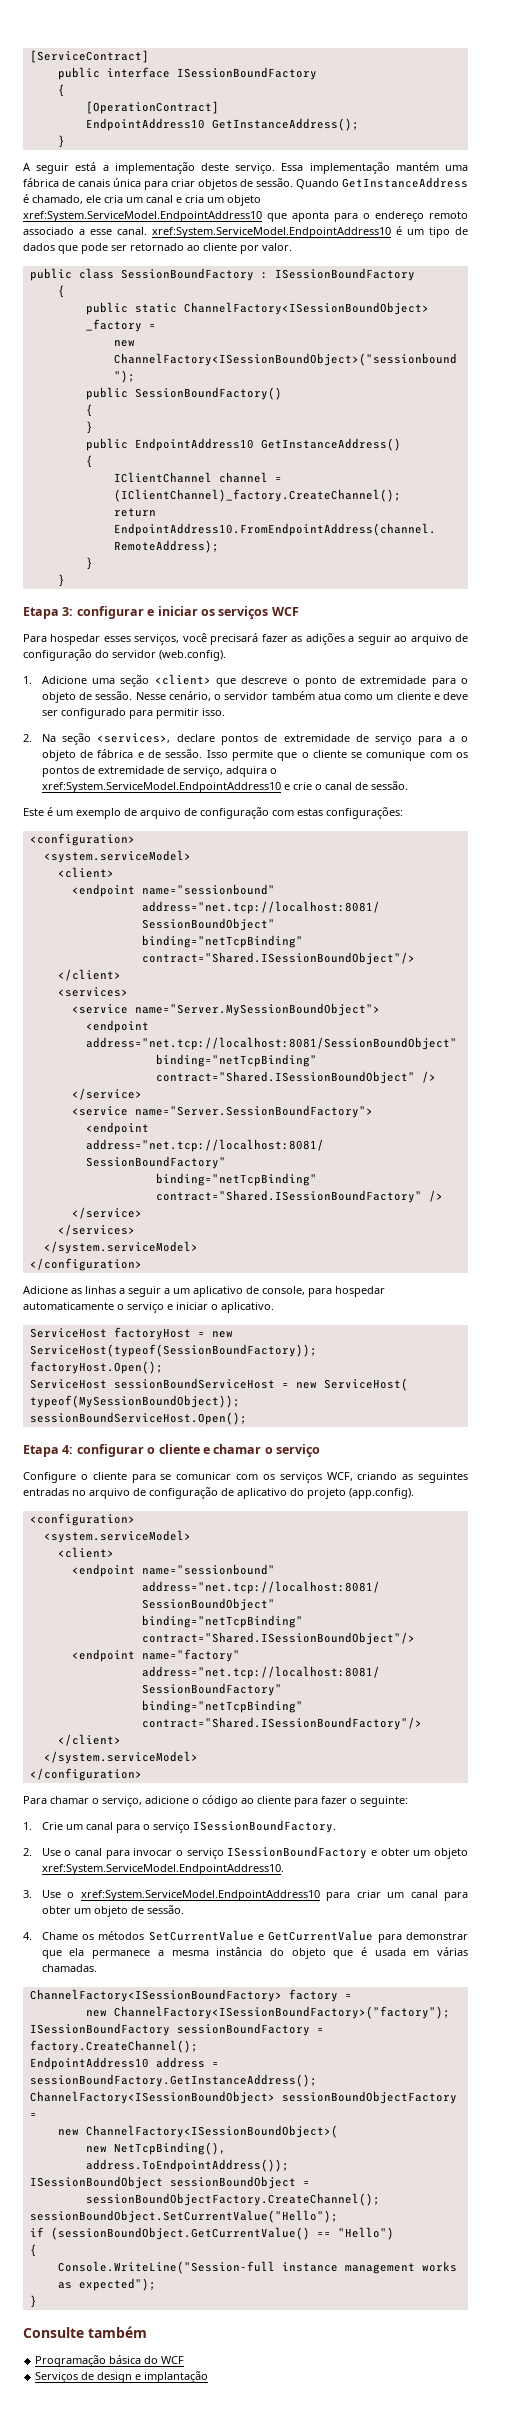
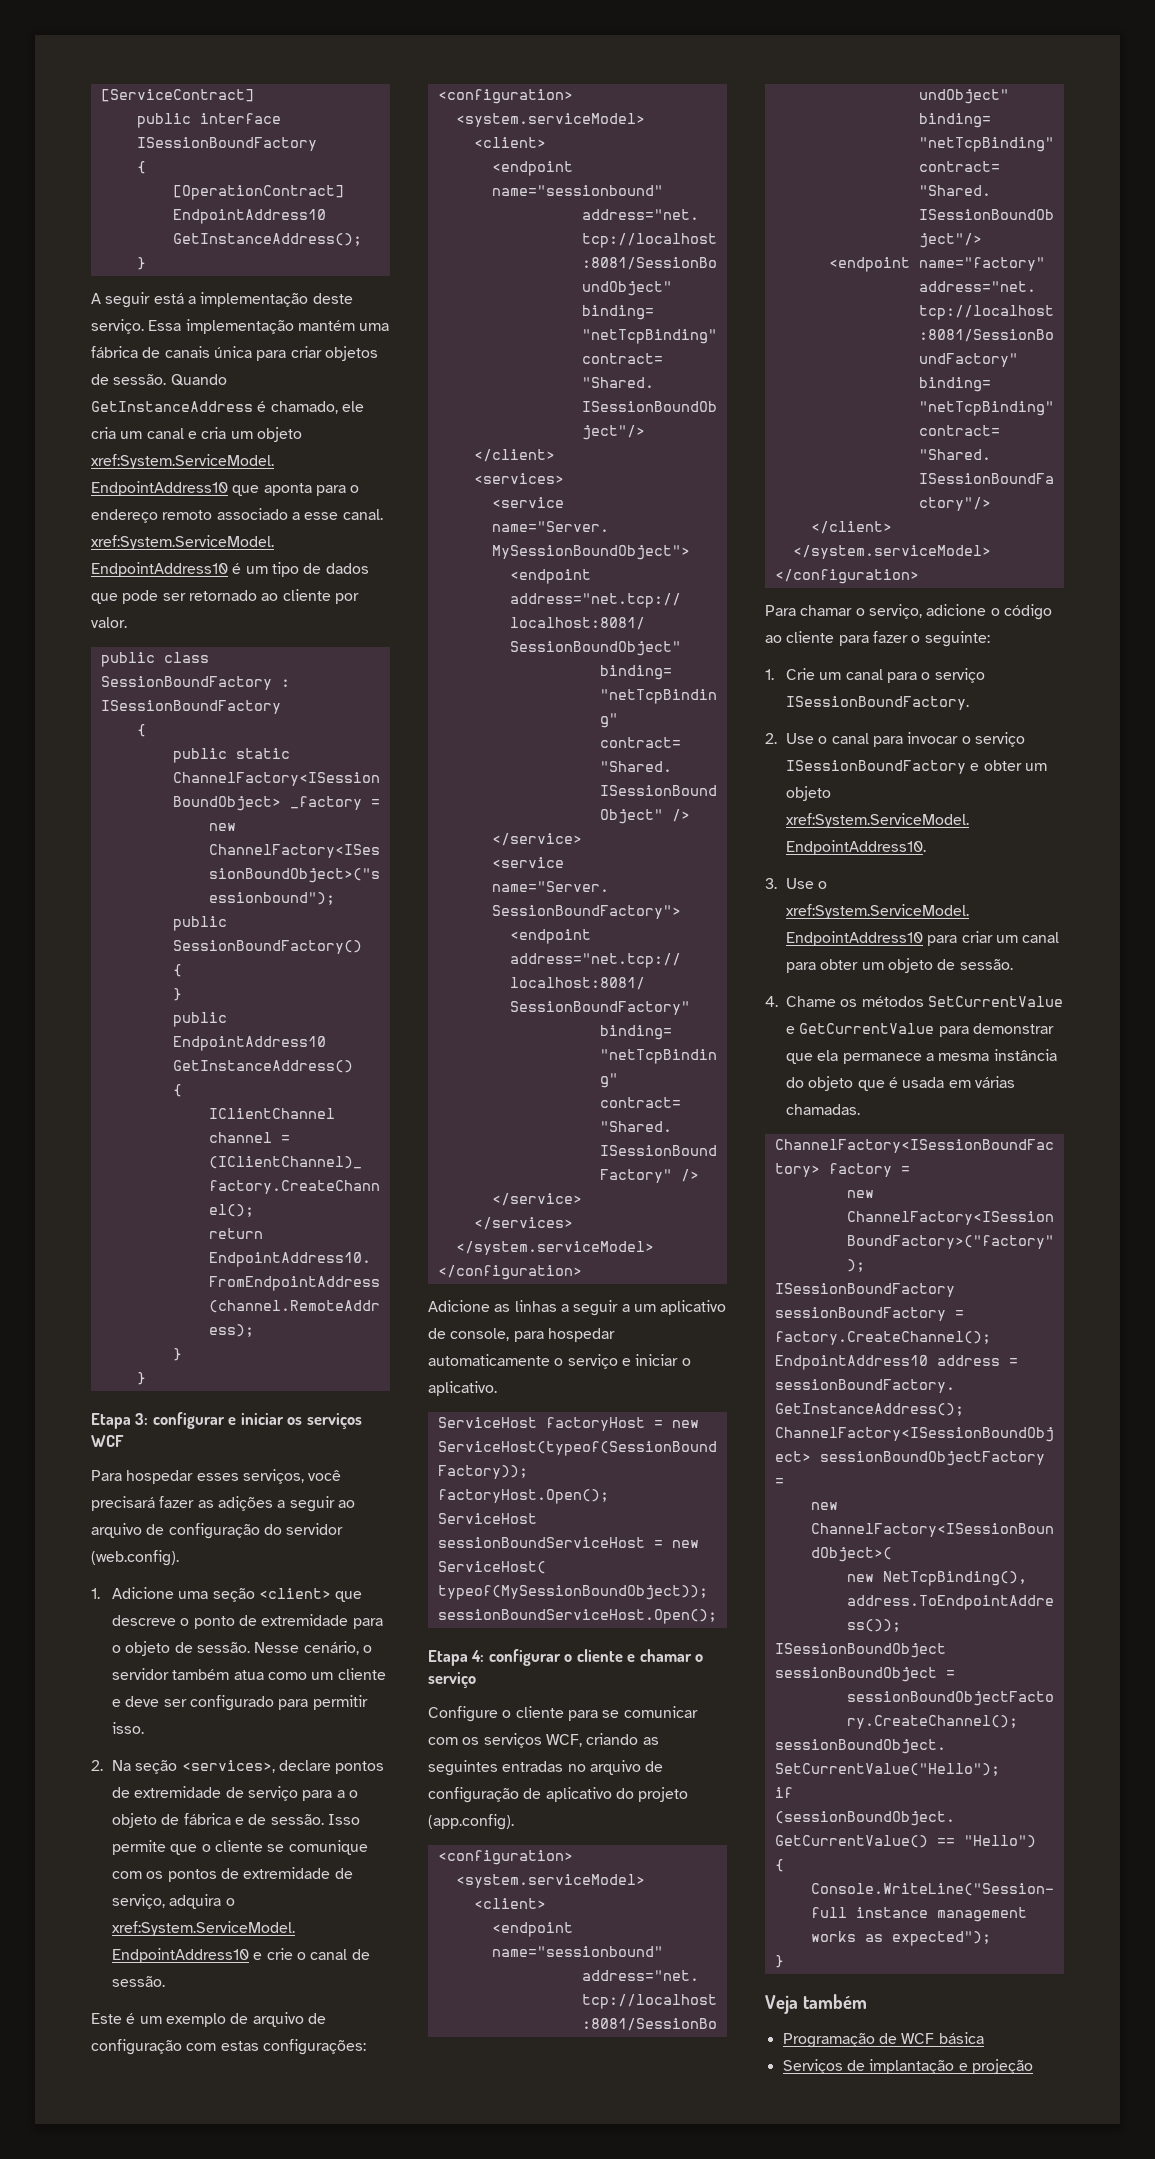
[23,2327,84,2338] Consulte -> [765,1995,798,2014] Veja
(107, 2361) none -> [878,2033,935,2044] de WCF
[144,2356,185,2364] do WCF -> (984, 2038) none
[97,2371,209,2383] design e implantação -> [869,2059,1033,2074] implantação e projeção

